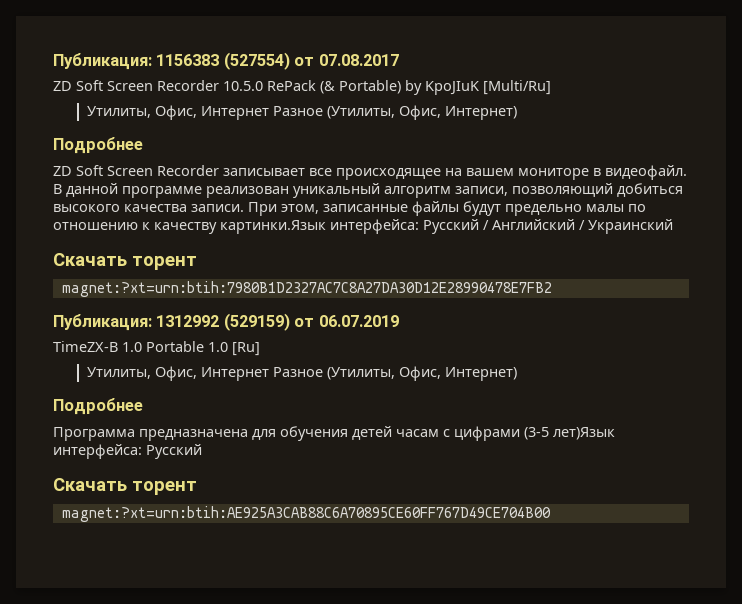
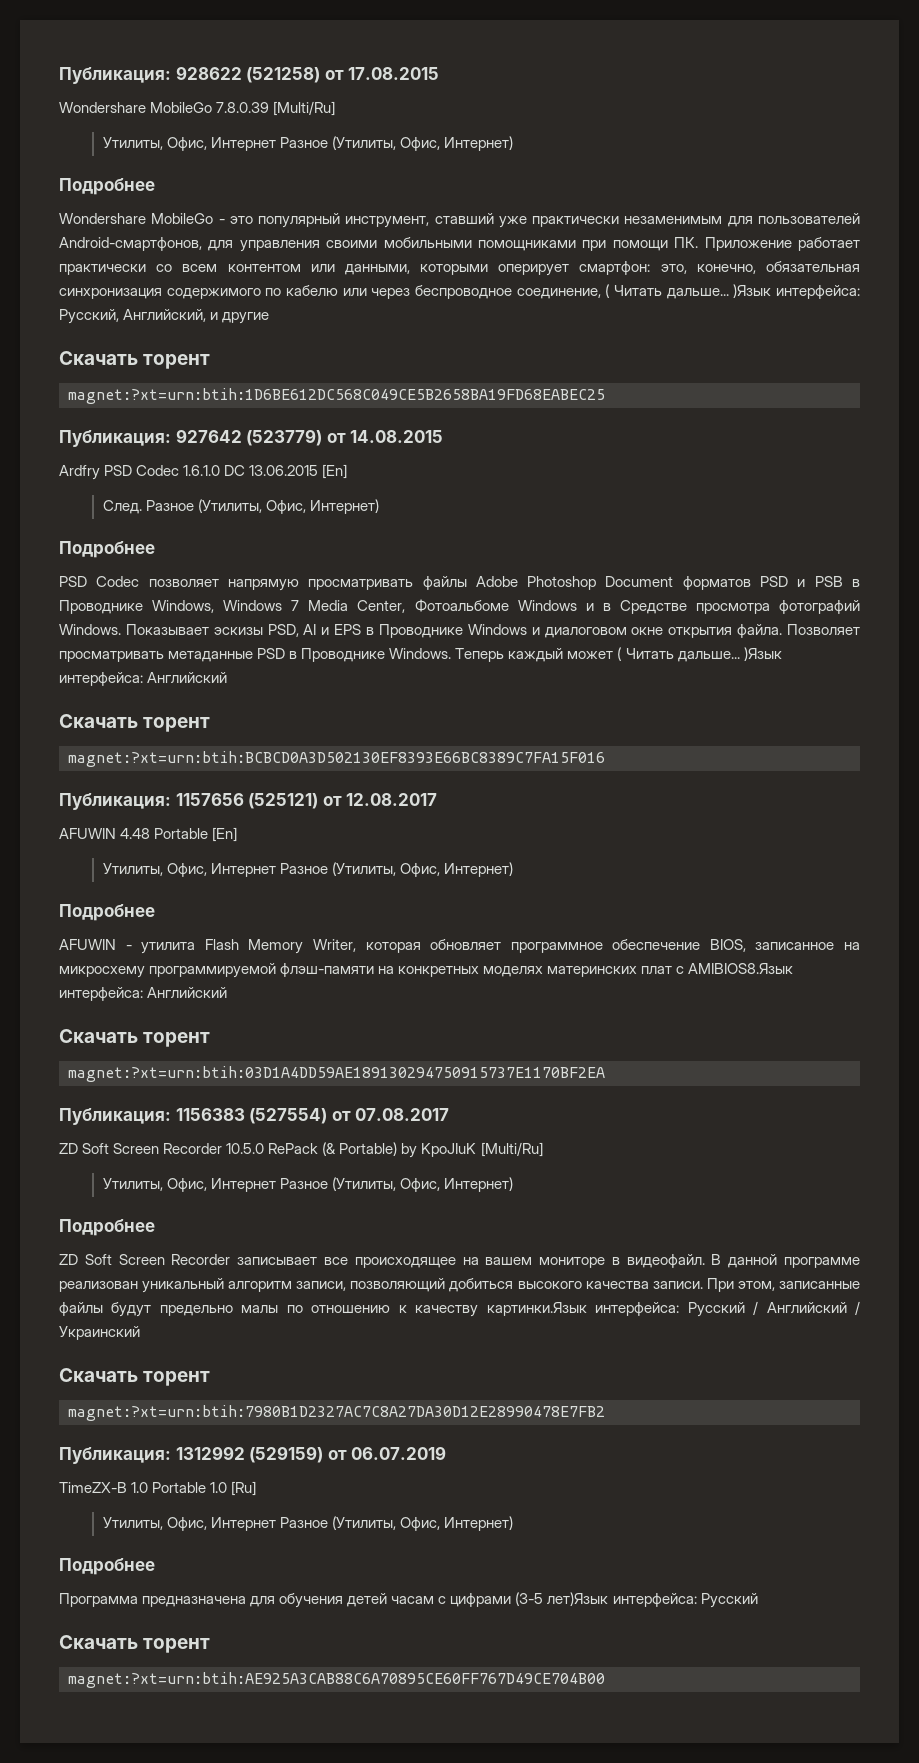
[53,53,152,70] Публикация: -> [59,66,440,84] [59,101,336,116] [102,136,514,151] [59,178,155,195] [59,213,860,228] [59,237,860,252] [59,261,861,276] [59,284,860,299] [59,309,270,324] [59,351,211,369] [68,388,605,404] [59,429,444,447] [59,464,348,480] [102,499,379,514] [59,541,155,558] [59,576,860,591] [59,599,861,614] [59,624,861,638] [59,647,782,662] [59,672,228,686] [59,714,211,732] [68,751,605,767] [59,793,438,810] [59,827,238,842] [102,862,514,877] [59,904,155,921] [59,939,861,954] [59,963,794,978] [59,987,228,1001] [59,1029,211,1047] [68,1066,605,1082] [59,1108,171,1125] Публикация: 928622 (521258) от 17.08.2015 // Wondershare MobileGo 7.8.0.39 [Multi/Ru] // Утилиты, Офис, Интернет Разное (Утилиты, Офис, Интернет) // Подробнее // Wondershare MobileGo - это популярный инструмент, ставший уже практически незаменимым для пользователей Android-смартфонов, для управления своими мобильными помощниками при помощи ПК. Приложение работает практически со всем контентом или данными, которыми оперирует смартфон: это, конечно, обязательная синхронизация содержимого по кабелю или через беспроводное соединение, ( Читать дальше... )Язык интерфейса: Русский, Английский, и другие // Скачать торент // magnet:?xt=urn:btih:1D6BE612DC568C049CE5B2658BA19FD68EABEC25 // Публикация: 927642 (523779) от 14.08.2015 // Ardfry PSD Codec 1.6.1.0 DC 13.06.2015 [En] // След. Разное (Утилиты, Офис, Интернет) // Подробнее // PSD Codec позволяет напрямую просматривать файлы Adobe Photoshop Document форматов PSD и PSB в Проводнике Windows, Windows 7 Media Center, Фотоальбоме Windows и в Средстве просмотра фотографий Windows. Показывает эскизы PSD, AI и EPS в Проводнике Windows и диалоговом окне открытия файла. Позволяет просматривать метаданные PSD в Проводнике Windows. Теперь каждый может ( Читать дальше... )Язык интерфейса: Английский // Скачать торент // magnet:?xt=urn:btih:BCBCD0A3D502130EF8393E66BC8389C7FA15F016 // Публикация: 1157656 (525121) от 12.08.2017 // AFUWIN 4.48 Portable [En] // Утилиты, Офис, Интернет Разное (Утилиты, Офис, Интернет) // Подробнее // AFUWIN - утилита Flash Memory Writer, которая обновляет программное обеспечение BIOS, записанное на микросхему программируемой флэш-памяти на конкретных моделях материнских плат с AMIBIOS8.Язык интерфейса: Английский // Скачать торент // magnet:?xt=urn:btih:03D1A4DD59AE189130294750915737E1170BF2EA // Публикация:

